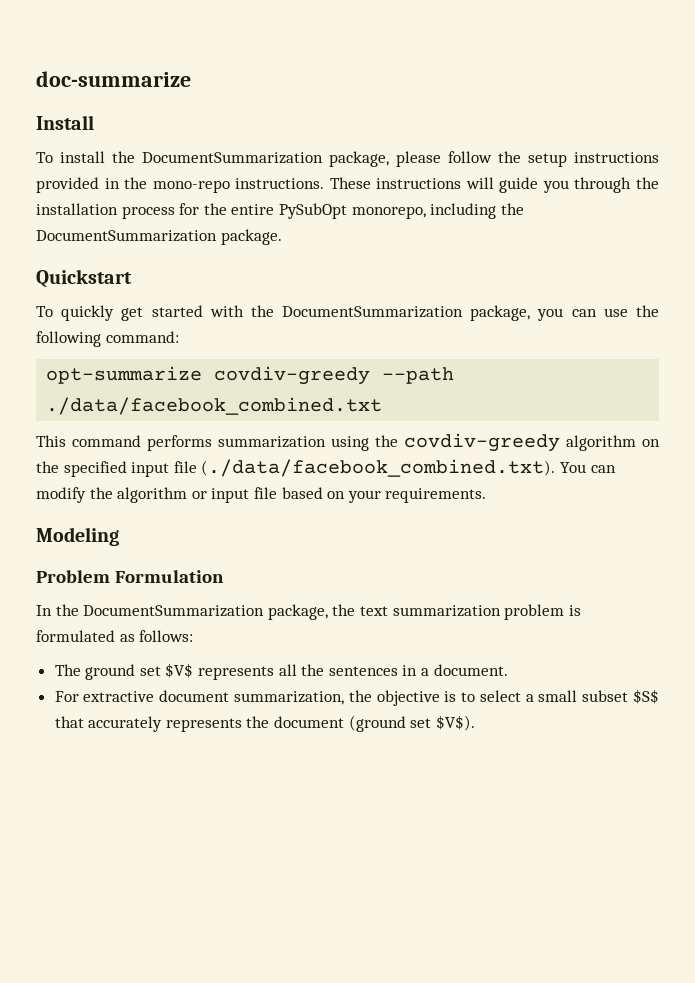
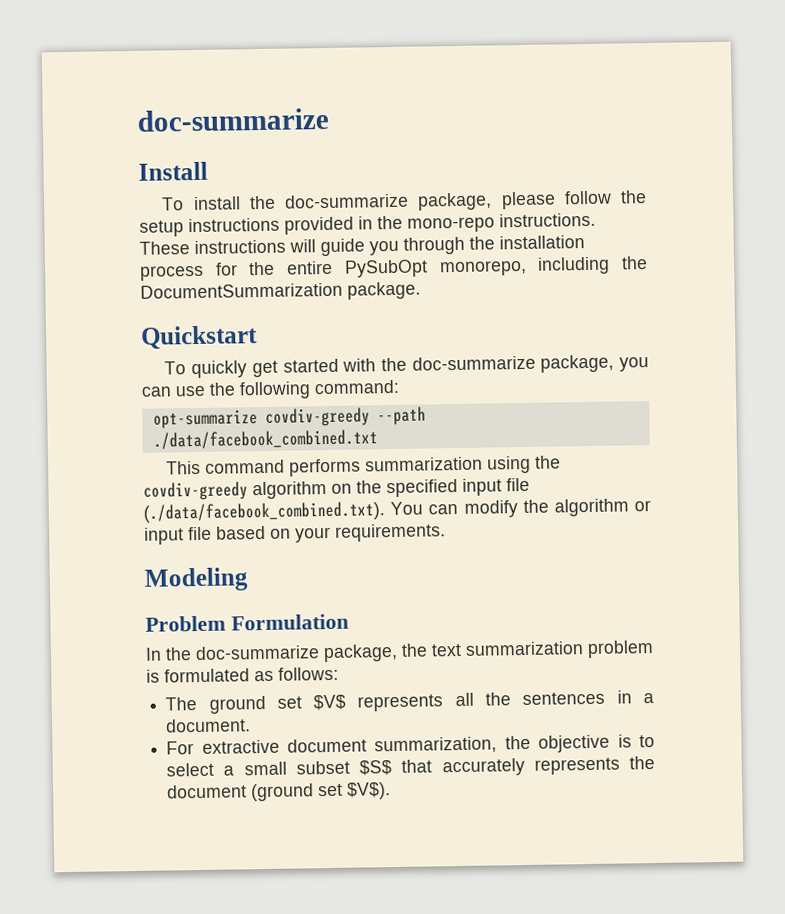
[142,152,323,164] DocumentSummarization -> [284,193,410,209] doc-summarize
[282,306,464,318] DocumentSummarization -> [411,355,536,371] doc-summarize
[83,605,265,617] DocumentSummarization -> [195,645,320,661] doc-summarize

